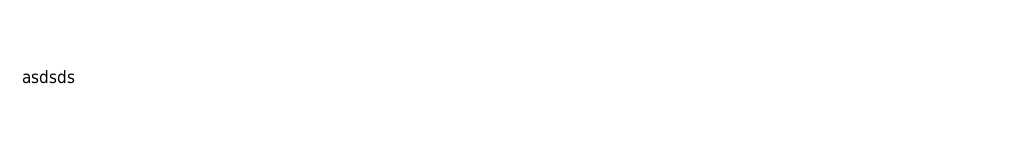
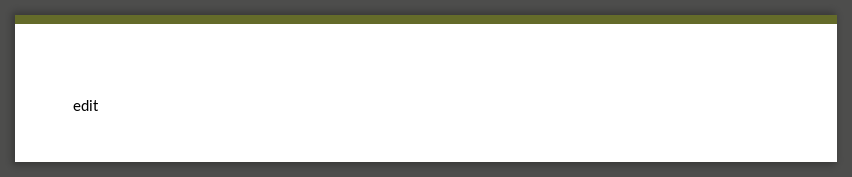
[22,70,75,84] asdsds -> [73,100,99,111] edit

